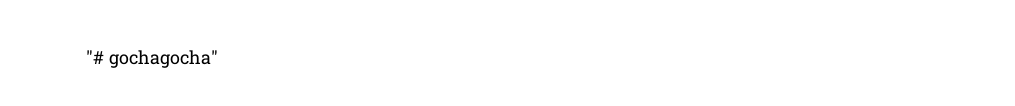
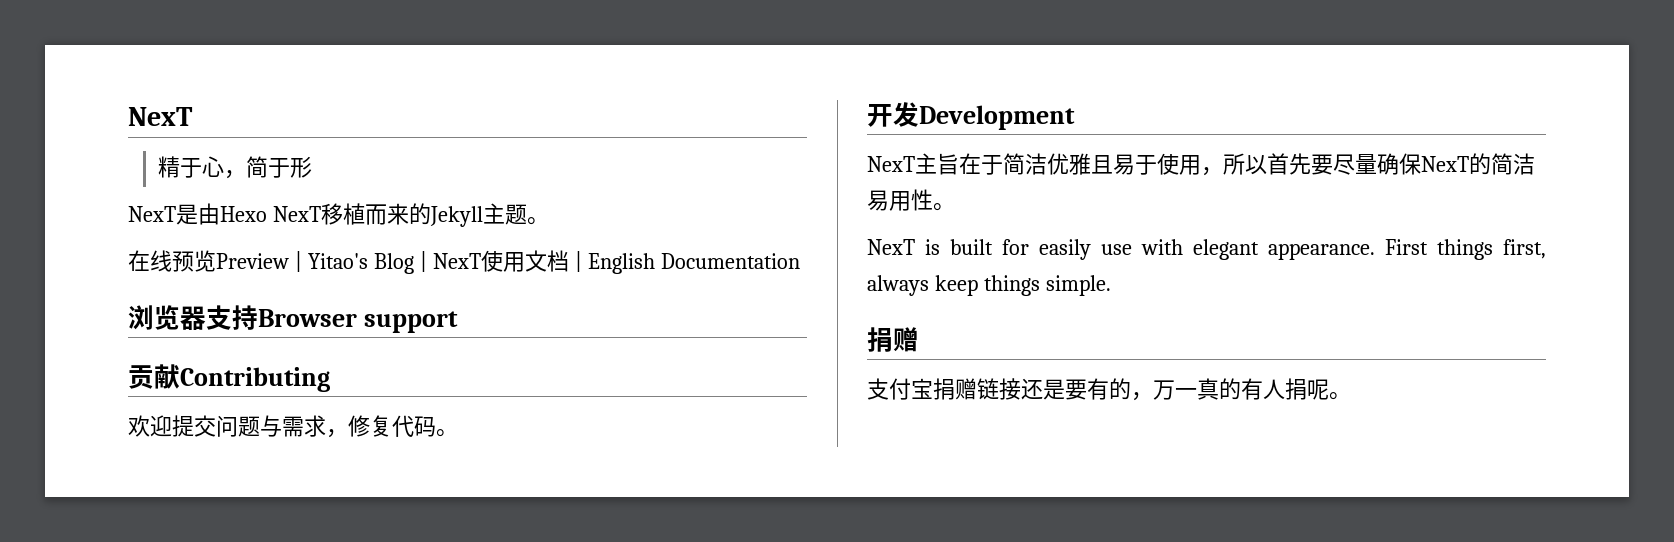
[86,50,218,68] "# gochagocha" -> [128,107,193,126] [158,156,313,179] [128,203,549,227] [128,250,800,274] [128,305,458,333] [128,364,330,392] [128,415,458,438] [867,102,1075,130] [867,153,1535,176] [867,189,955,211] [867,239,1546,260] [867,275,1111,296] [867,327,919,352] [867,378,1351,401] NexT // 精于心，简于形 // NexT是由Hexo NexT移植而来的Jekyll主题。 // 在线预览Preview | Yitao's Blog | NexT使用文档 | English Documentation // 浏览器支持Browser support // 贡献Contributing // 欢迎提交问题与需求，修复代码。 // 开发Development // NexT主旨在于简洁优雅且易于使用，所以首先要尽量确保NexT的简洁易用性。 // NexT is built for easily use with elegant appearance. First things first, always keep things simple. // 捐赠 // 支付宝捐赠链接还是要有的，万一真的有人捐呢。

